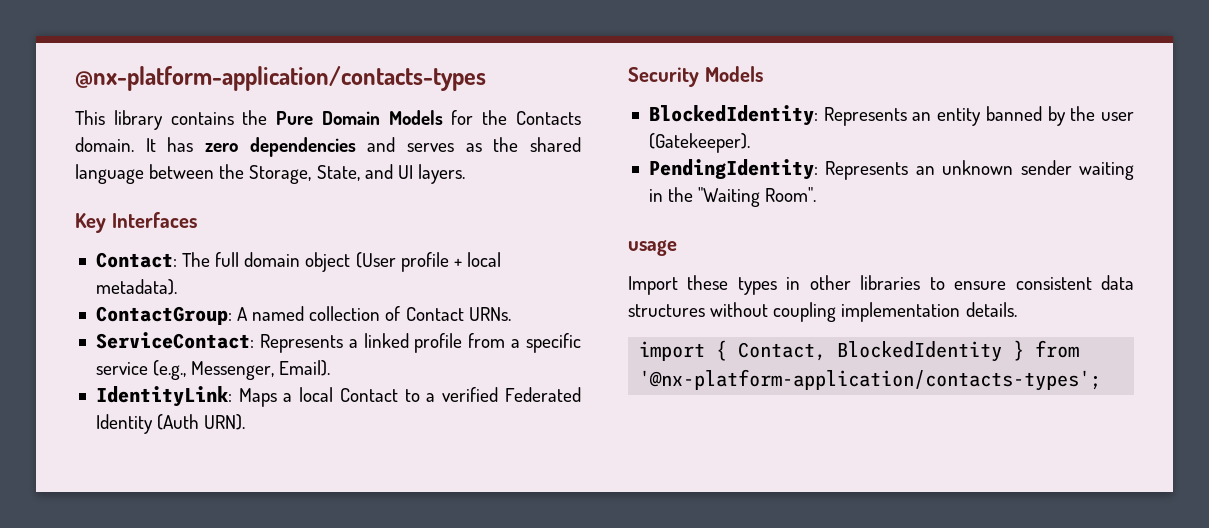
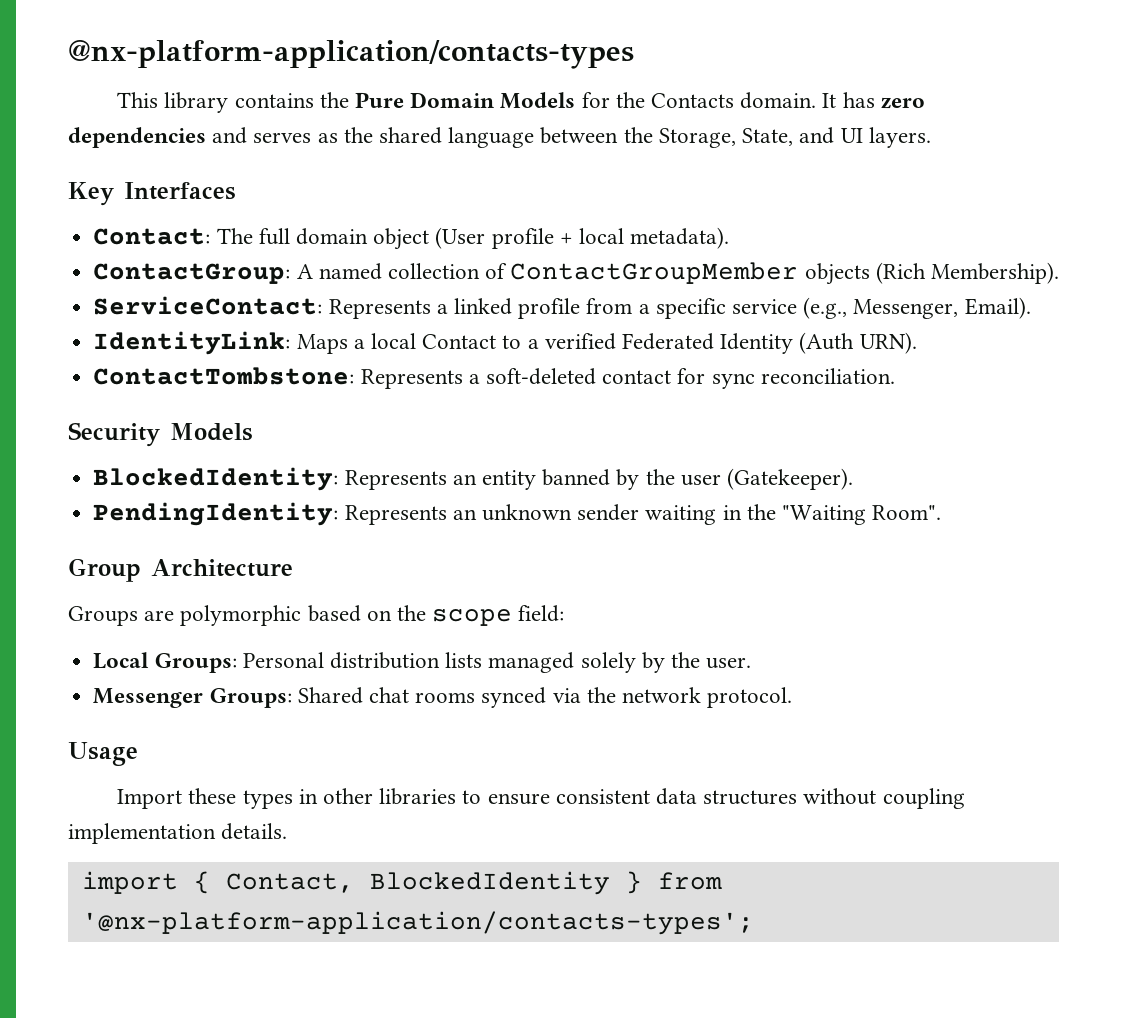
[405,307,511,321] Contact URNs. -> [510,262,1059,285] ContactGroupMember objects (Rich Membership).
(246, 422) none -> [93,367,895,389] // ContactTombstone: Represents a soft-deleted contact for sync reconciliation.
[628,240,677,256] usage -> [68,558,293,582] [68,605,565,626] [93,652,752,673] [93,687,793,708] [68,742,138,766] Group Architecture // Groups are polymorphic based on the scope field: // Local Groups: Personal distribution lists managed solely by the user. // Messenger Groups: Shared chat rooms synced via the network protocol. // Usage

